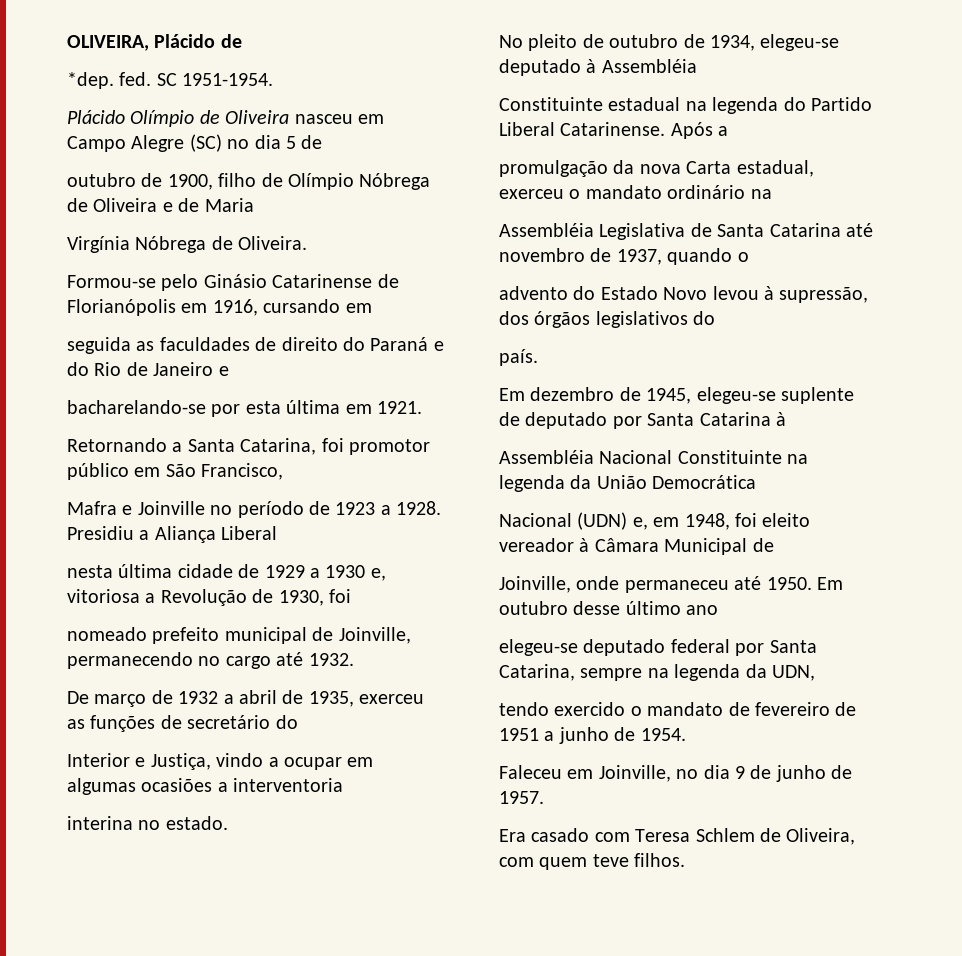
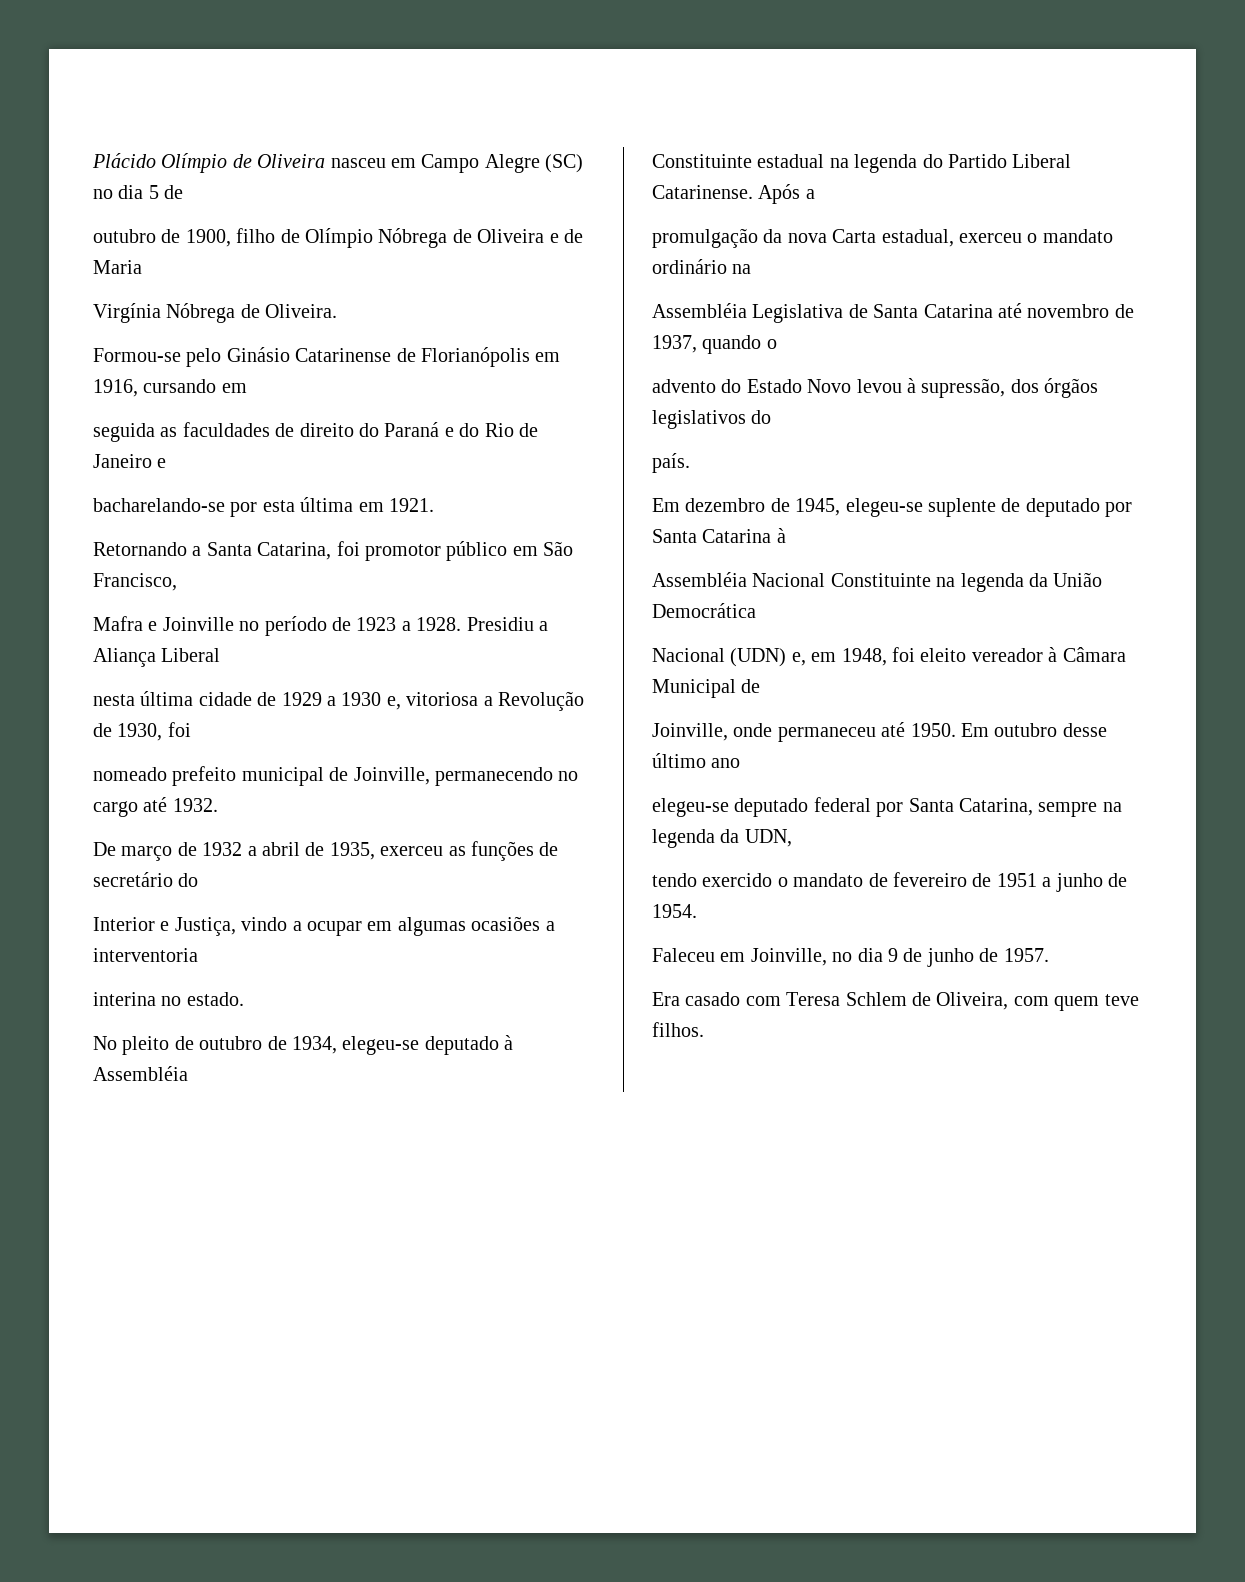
[67,34,242,51] [67,72,274,89] OLIVEIRA, Plácido de // *dep. fed. SC 1951-1954. // -> (92, 160) none

